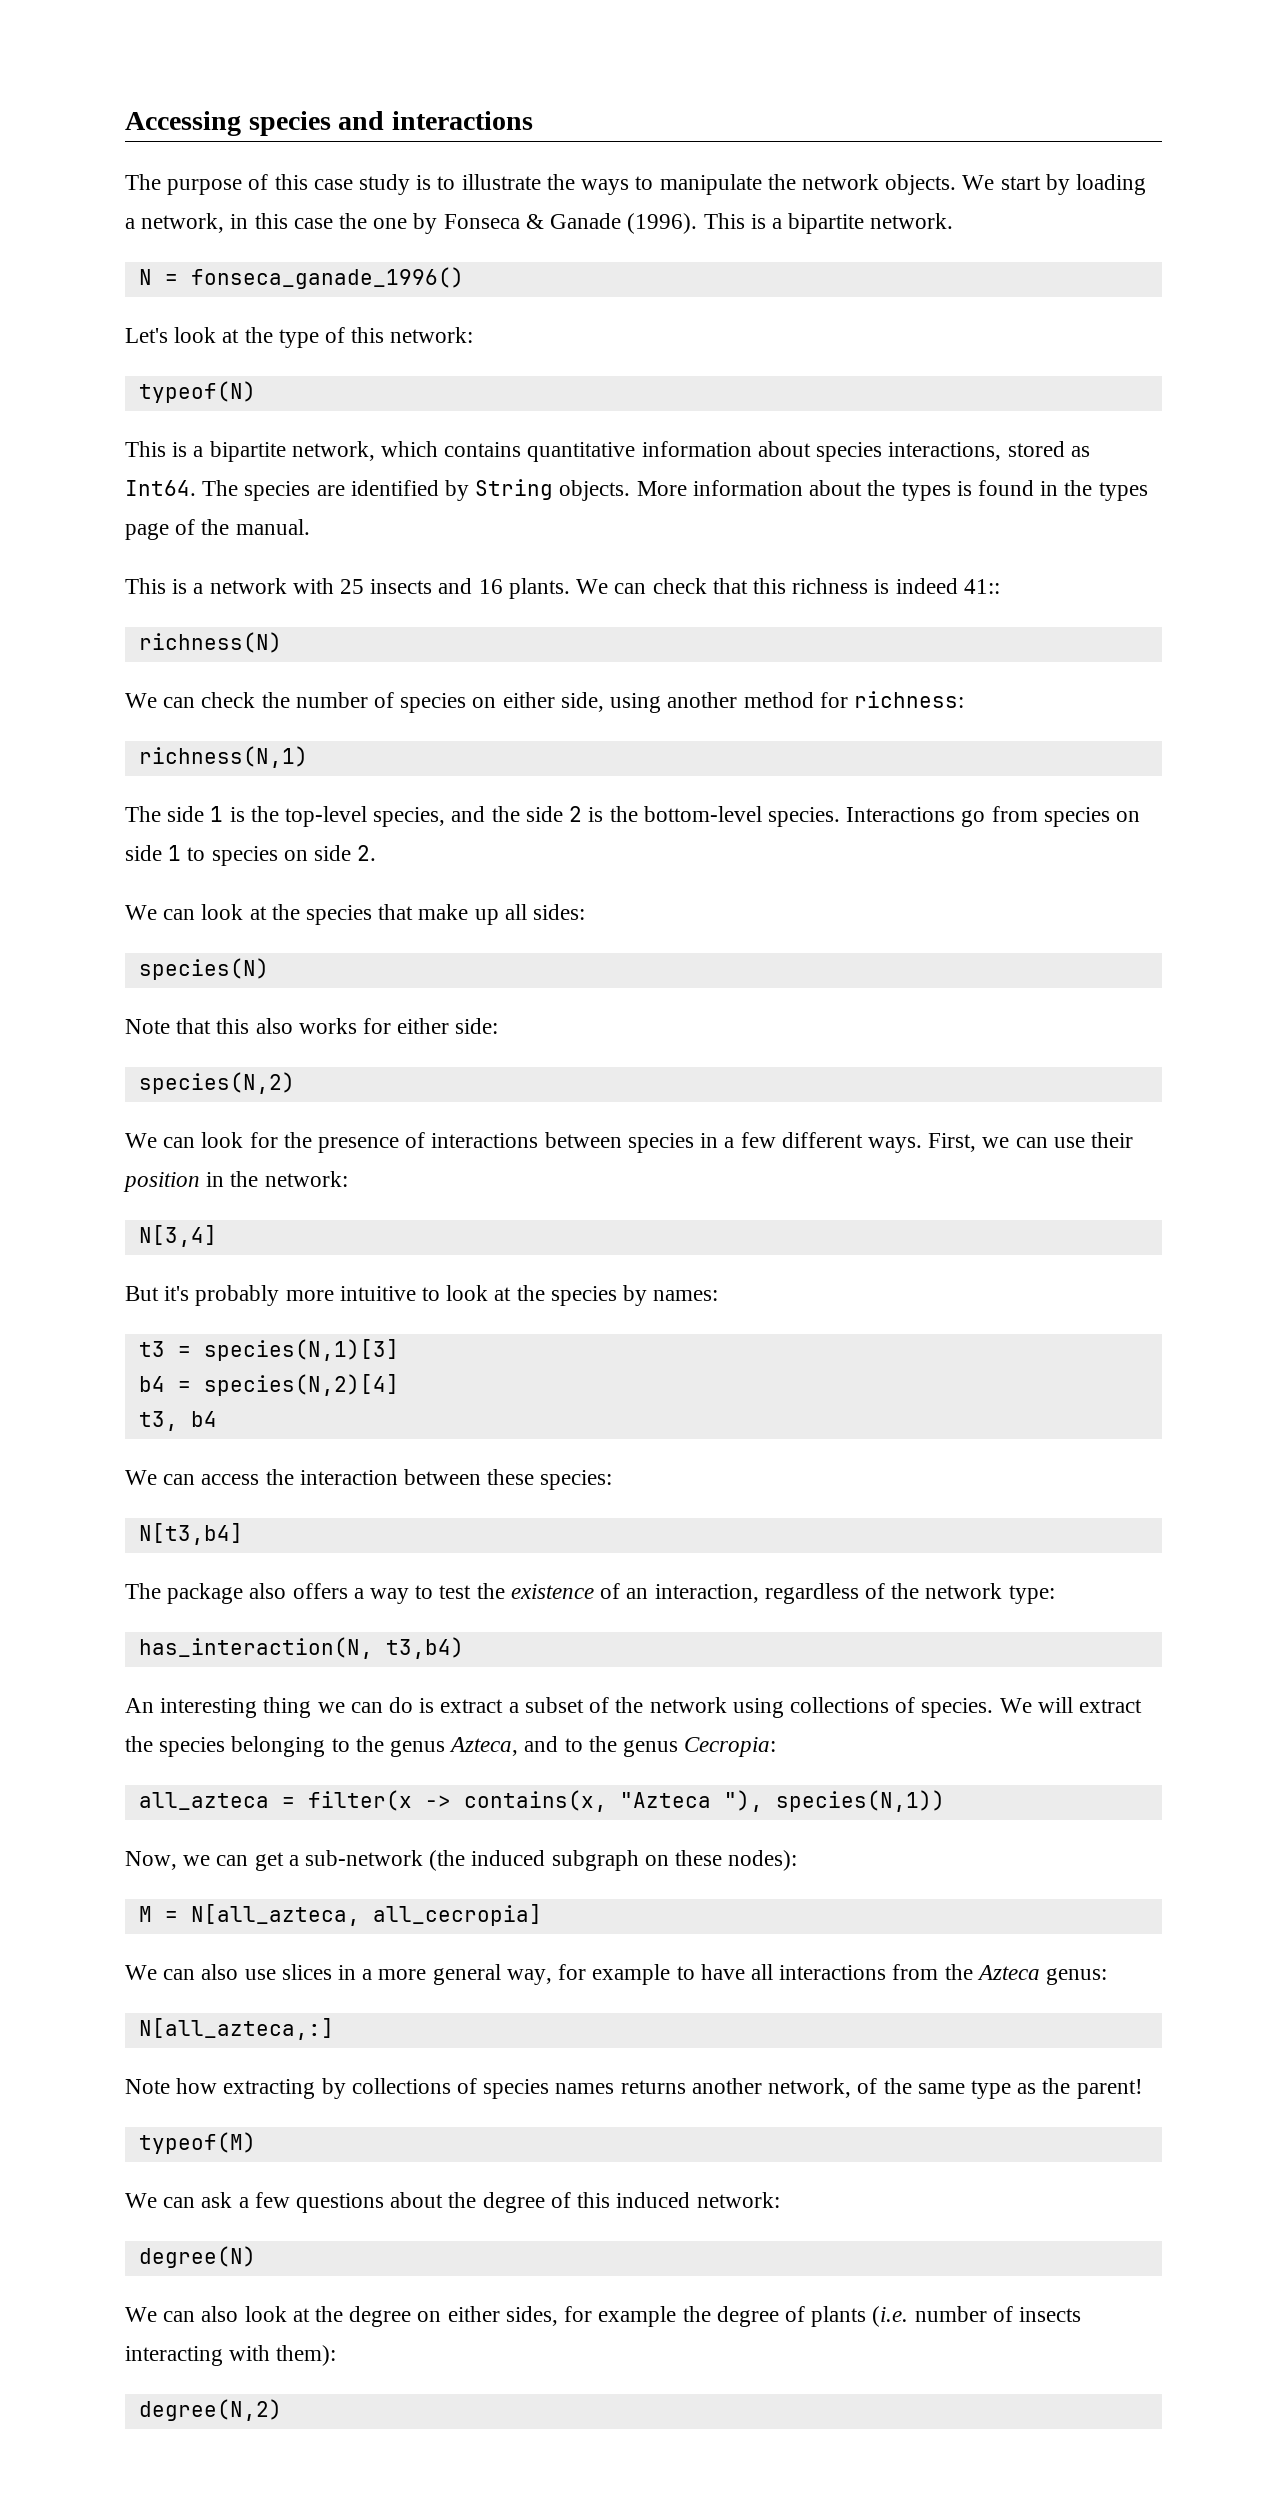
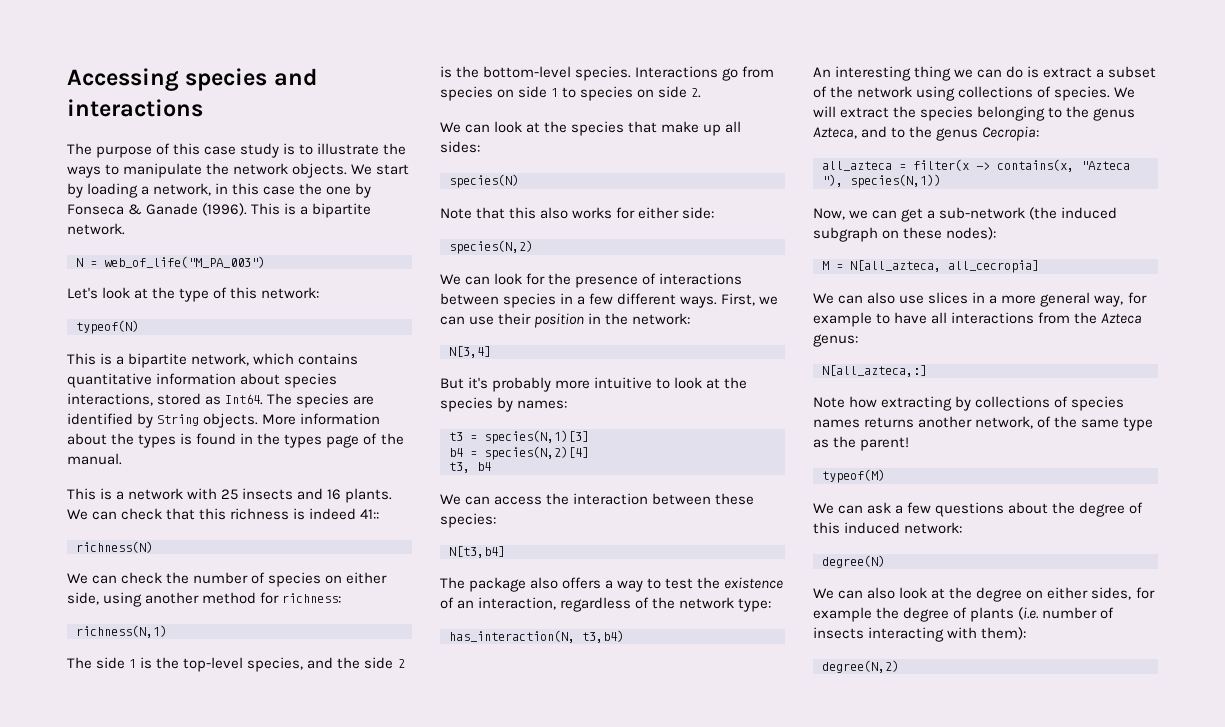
[190,267,464,289] fonseca_ganade_1996() -> [104,256,265,268] web_of_life("M_PA_003")

